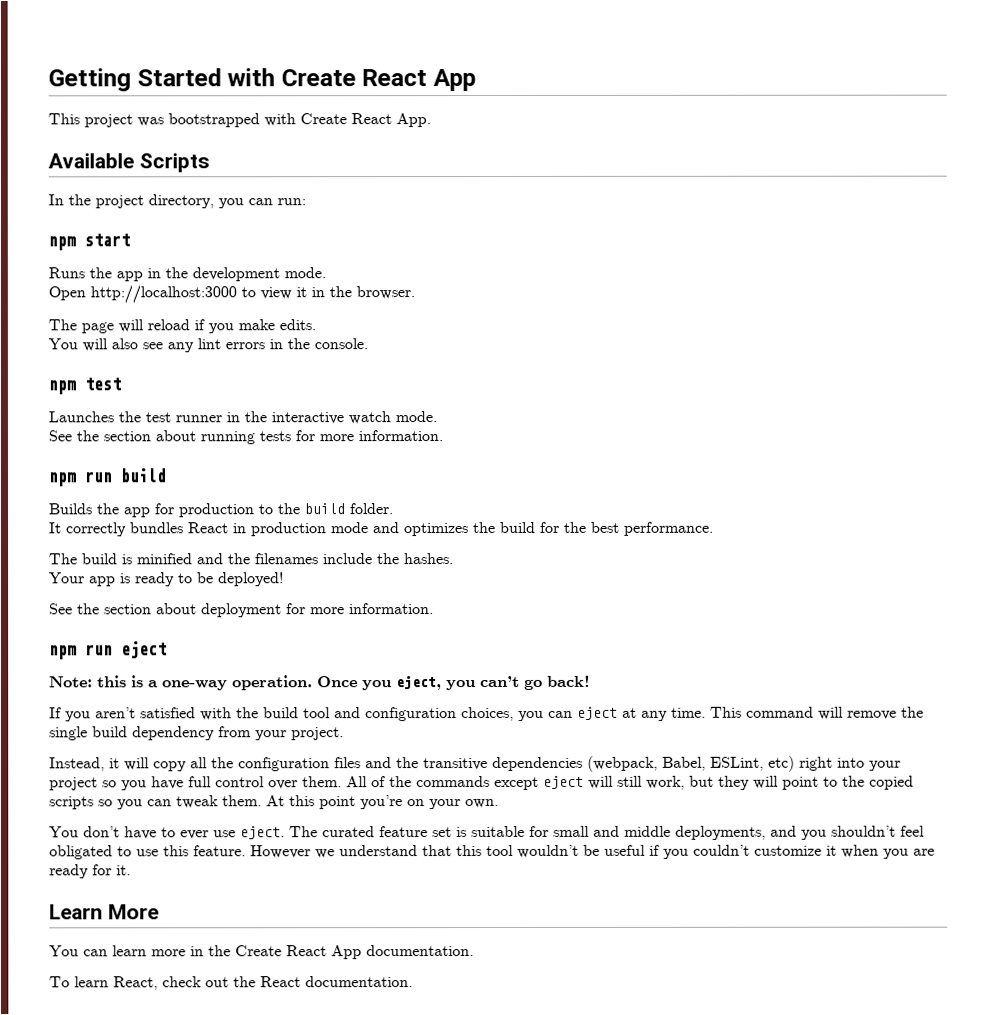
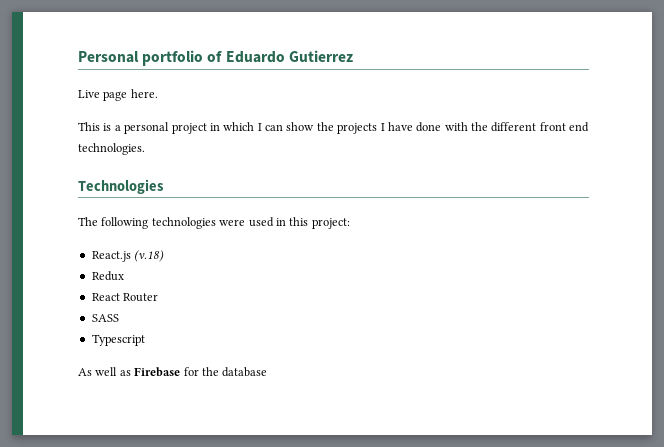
[48,68,477,92] [48,113,431,128] [48,153,210,173] [48,194,306,209] [48,233,130,251] [48,267,326,282] [48,285,415,304] [48,319,316,334] [48,338,368,353] [48,377,121,395] [48,411,437,425] [48,430,443,445] [48,468,166,487] [48,503,394,518] [49,521,714,537] [49,553,454,565] [49,572,284,587] [49,603,434,618] [49,641,167,660] [49,674,591,691] [49,706,924,722] [49,726,344,741] [49,755,901,772] [49,775,914,791] [49,795,499,810] [49,825,925,840] [49,844,935,860] [49,864,131,879] [49,904,159,920] [49,945,474,960] [49,976,413,991] Getting Started with Create React App // This project was bootstrapped with Create React App. // Available Scripts // In the project directory, you can run: // npm start // Runs the app in the development mode. // Open http://localhost:3000 to view it in the browser. // The page will reload if you make edits. // You will also see any lint errors in the console. // npm test // Launches the test runner in the interactive watch mode. // See the section about running tests for more information. // npm run build // Builds the app for production to the build folder. // It correctly bundles React in production mode and optimizes the build for the best performance. // The build is minified and the filenames include the hashes. // Your app is ready to be deployed! // See the section about deployment for more information. // npm run eject // Note: this is a one-way operation. Once you eject, you can’t go back! // If you aren’t satisfied with the build tool and configuration choices, you can eject at any time. This command will remove the single build dependency from your project. // Instead, it will copy all the configuration files and the transitive dependencies (webpack, Babel, ESLint, etc) right into your project so you have full control over them. All of the commands except eject will still work, but they will point to the copied scripts so you can tweak them. At this point you’re on your own. // You don’t have to ever use eject. The curated feature set is suitable for small and middle deployments, and you shouldn’t feel obligated to use this feature. However we understand that this tool wouldn’t be useful if you couldn’t customize it when you are ready for it. // Learn More // You can learn more in the Create React App documentation. // To learn React, check out the React documentation. -> [78,50,353,66] [78,89,158,101] [78,122,590,134] [78,143,145,155] [78,179,164,194] [78,217,350,229] [91,250,165,262] [91,271,124,281] [91,293,159,302] [91,314,119,322] [91,334,145,346] [78,367,268,377] Personal portfolio of Eduardo Gutierrez // Live page here. // This is a personal project in which I can show the projects I have done with the different front end technologies. // Technologies // The following technologies were used in this project: // React.js (v.18) // Redux // React Router // SASS // Typescript // As well as Firebase for the database

